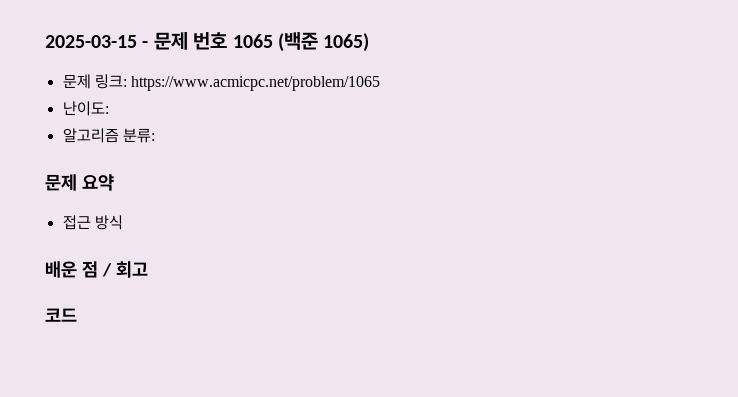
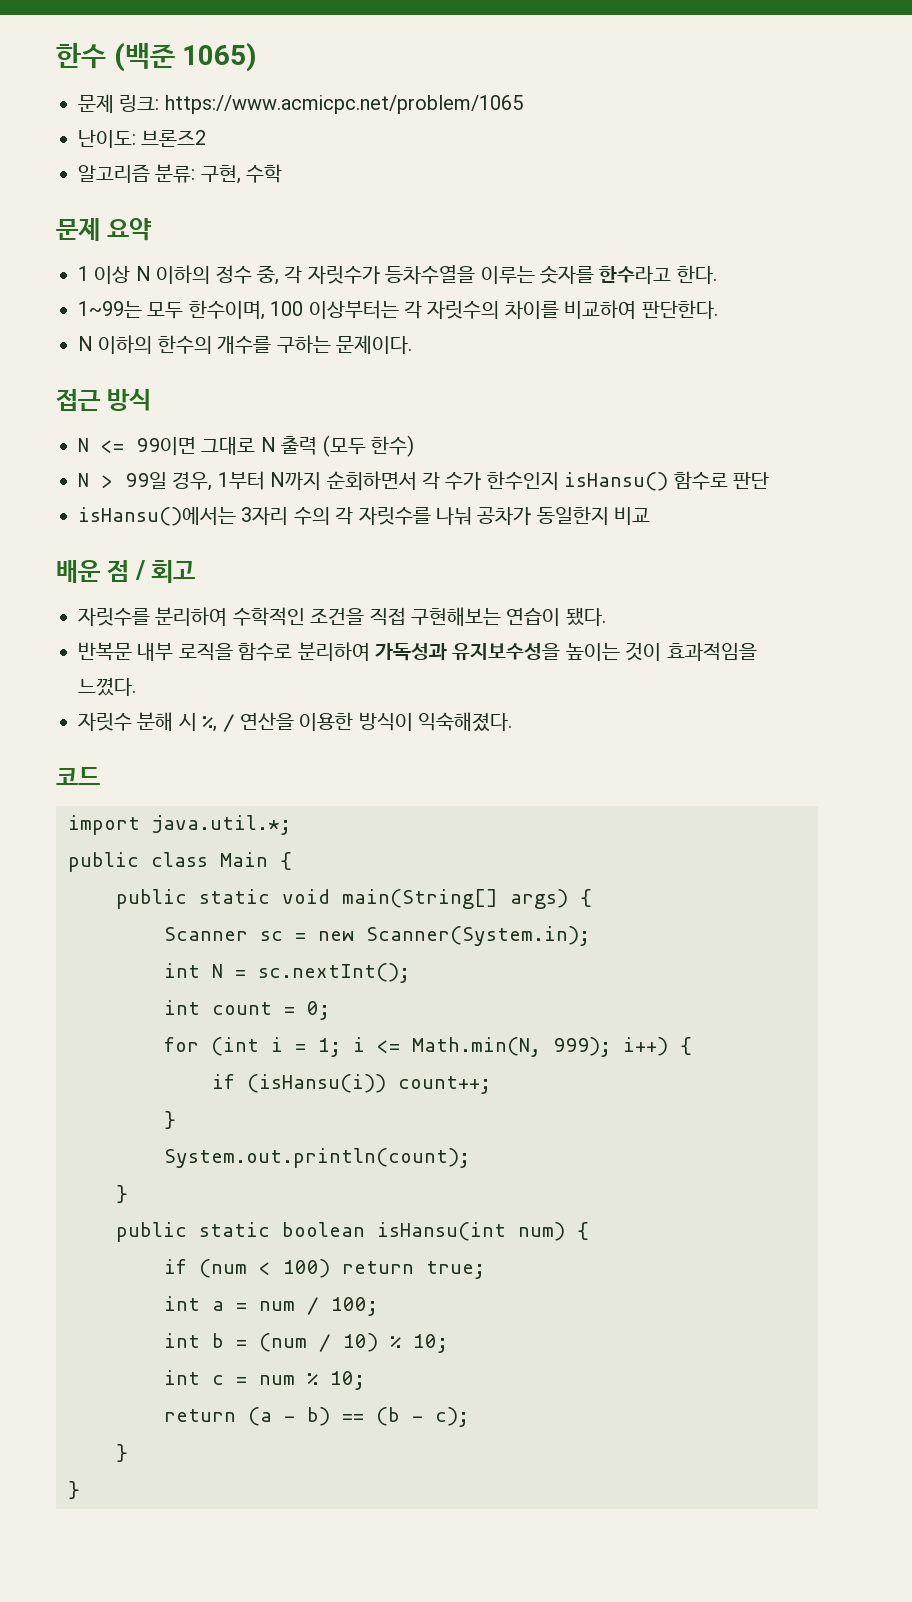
[45,32,273,50] 2025-03-15 - 문제 번호 1065 -> [56,43,106,69] 한수
(109, 108) none -> [141,130,207,147] 브론즈2
(155, 135) none -> [200,164,283,184] 구현, 수학
[62,215,123,230] [45,261,148,278] [45,308,77,322] 접근 방식 // 배운 점 / 회고 // 코드 -> [78,265,717,285] [78,300,718,320] [78,335,412,354] [56,388,151,411] [78,435,414,457] [78,471,769,491] [78,506,651,526] [56,560,196,583] [78,607,606,626] [78,642,757,661] [78,678,136,696] [78,712,513,732] [56,767,100,785] [68,815,291,835] [68,852,292,872] [116,889,592,909] [164,926,590,946] [164,963,410,983] [164,1000,330,1020] [164,1037,692,1057] [212,1074,491,1094] [164,1111,176,1129] [164,1148,470,1168] [116,1185,128,1203] [116,1222,589,1242] [164,1259,485,1279] [164,1296,378,1316] [164,1333,448,1353] [164,1370,365,1390] [164,1407,469,1427] [116,1444,128,1462] [68,1481,80,1499] 1 이상 N 이하의 정수 중, 각 자릿수가 등차수열을 이루는 숫자를 한수라고 한다. // 1~99는 모두 한수이며, 100 이상부터는 각 자릿수의 차이를 비교하여 판단한다. // N 이하의 한수의 개수를 구하는 문제이다. // 접근 방식 // N <= 99이면 그대로 N 출력 (모두 한수) // N > 99일 경우, 1부터 N까지 순회하면서 각 수가 한수인지 isHansu() 함수로 판단 // isHansu()에서는 3자리 수의 각 자릿수를 나눠 공차가 동일한지 비교 // 배운 점 / 회고 // 자릿수를 분리하여 수학적인 조건을 직접 구현해보는 연습이 됐다. // 반복문 내부 로직을 함수로 분리하여 가독성과 유지보수성을 높이는 것이 효과적임을 느꼈다. // 자릿수 분해 시 %, / 연산을 이용한 방식이 익숙해졌다. // 코드 // import java.util.*; // public class Main { // public static void main(String[] args) { // Scanner sc = new Scanner(System.in); // int N = sc.nextInt(); // int count = 0; // for (int i = 1; i <= Math.min(N, 999); i++) { // if (isHansu(i)) count++; // } // System.out.println(count); // } // public static boolean isHansu(int num) { // if (num < 100) return true; // int a = num / 100; // int b = (num / 10) % 10; // int c = num % 10; // return (a - b) == (b - c); // } // }

